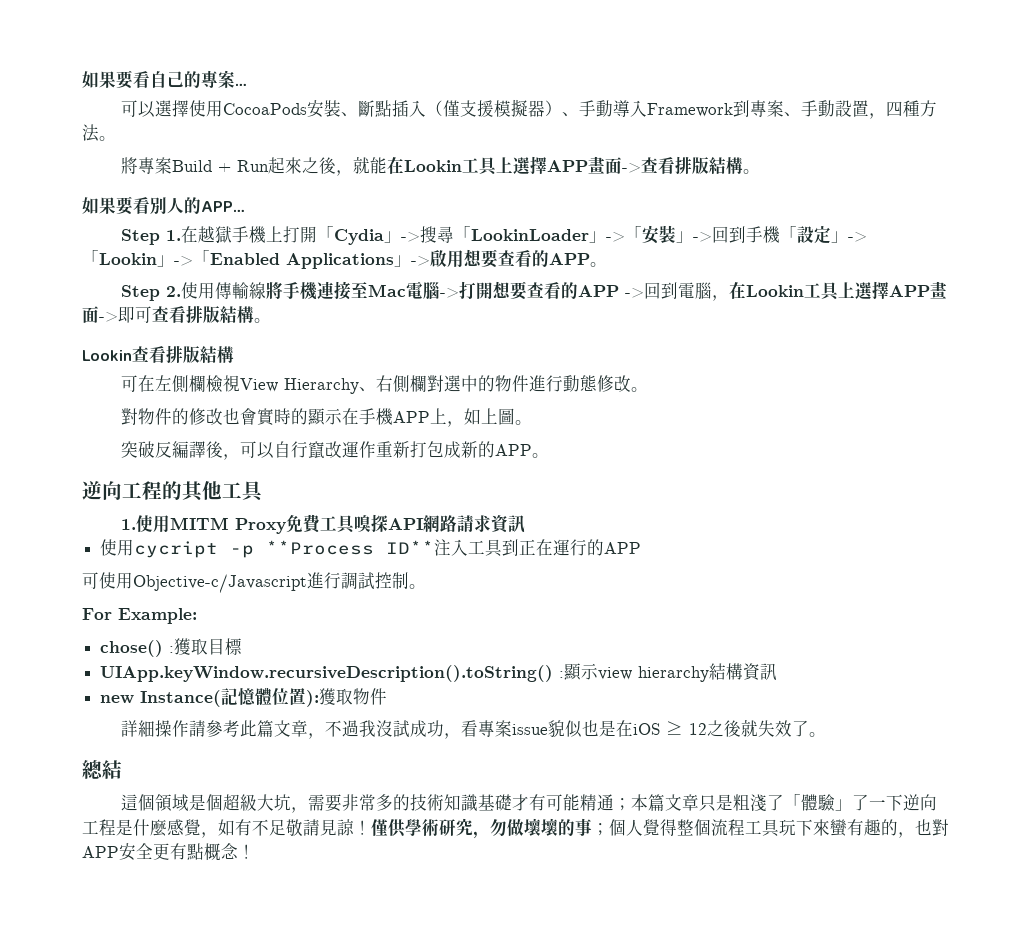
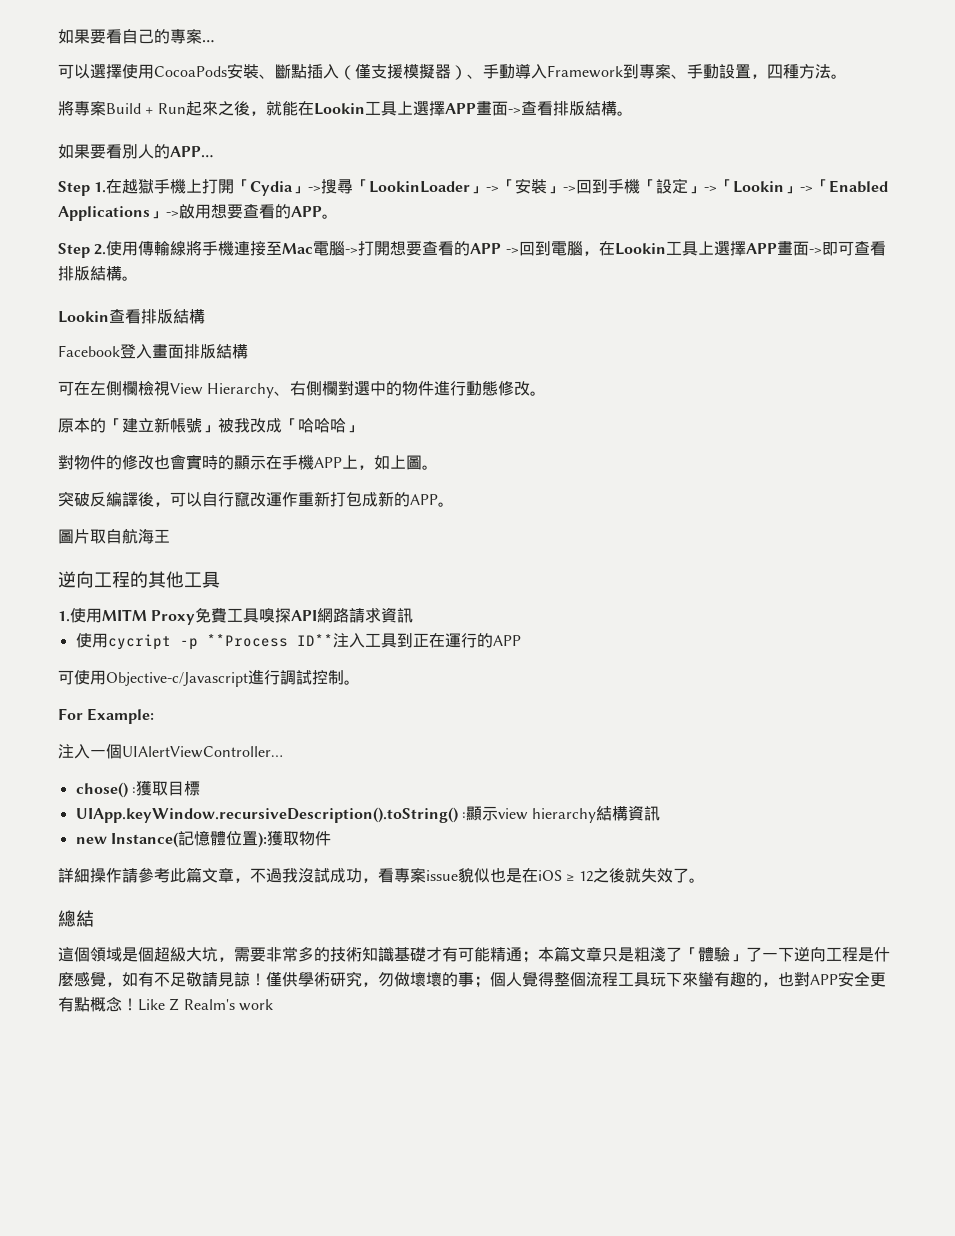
(234, 354) none -> [58,344,248,359] // Facebook登入畫面排版結構
(648, 389) none -> [58,417,362,433] // 原本的「建立新帳號」被我改成「哈哈哈」
(549, 455) none -> [58,528,170,544] // 圖片取自航海王
(197, 616) none -> [58,744,283,759] // 注入一個UIAlertViewController…
(255, 851) none -> [138,998,273,1011] Like Z Realm's work

